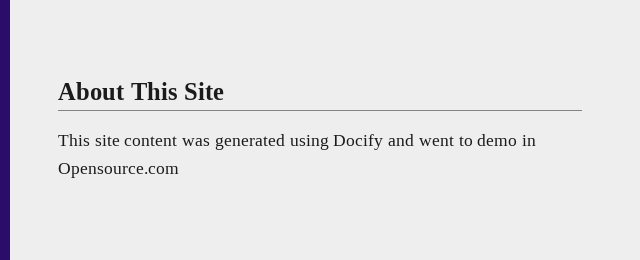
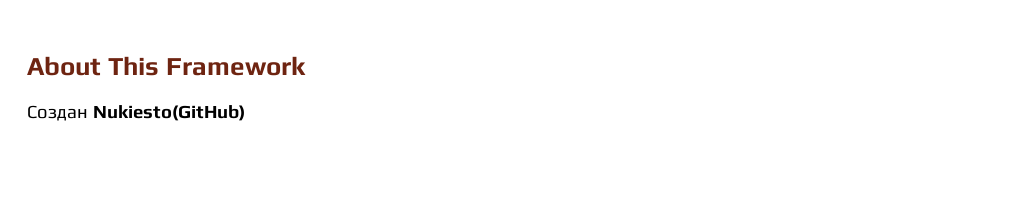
[184,82,225,100] [58,134,536,150] [58,163,179,178] Site // This site content was generated using Docify and went to demo in Opensource.com -> [166,56,307,76] [27,105,245,121] Framework // Создан Nukiesto(GitHub)

